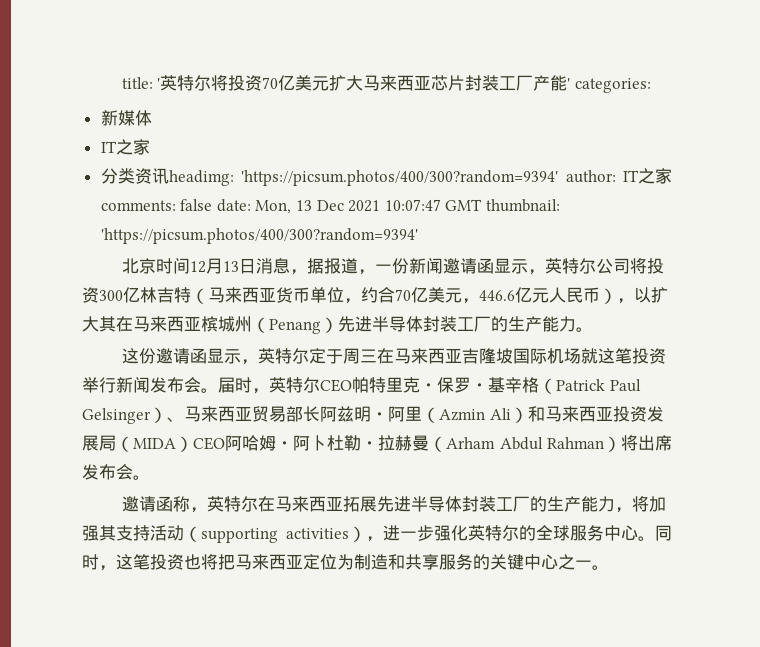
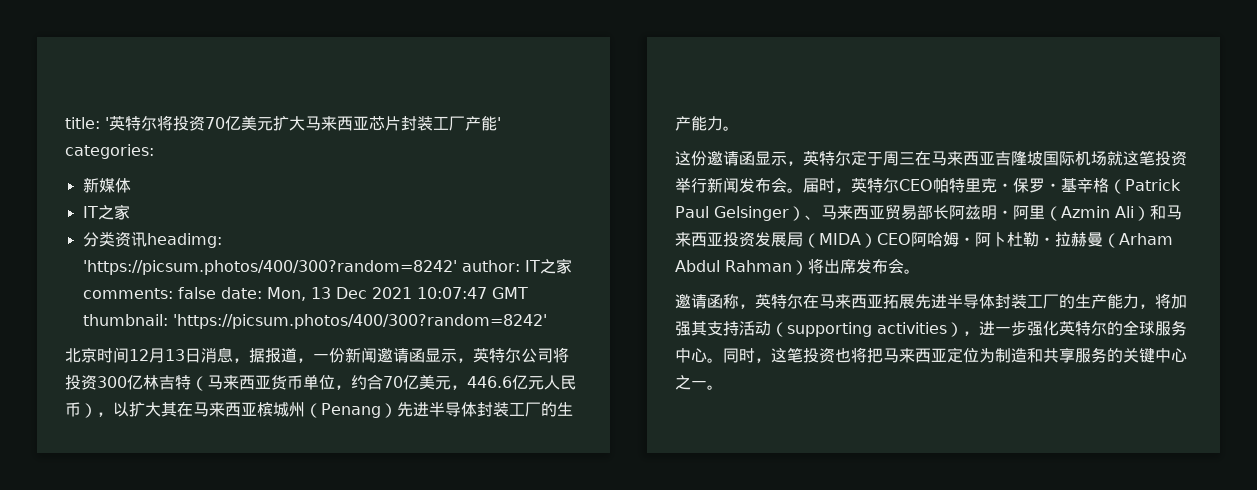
[241,170,559,186] 'https://picsum.photos/400/300?random=9394' -> [82,260,457,275] 'https://picsum.photos/400/300?random=8242'
[100,228,418,244] 'https://picsum.photos/400/300?random=9394' -> [172,314,547,329] 'https://picsum.photos/400/300?random=8242'

